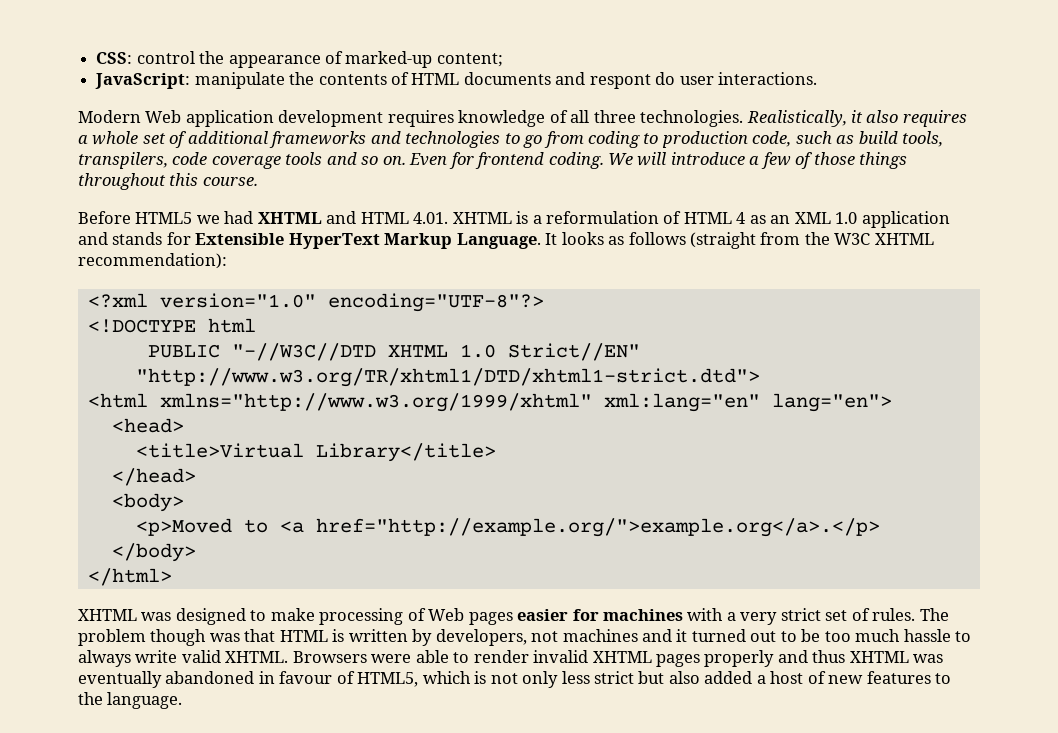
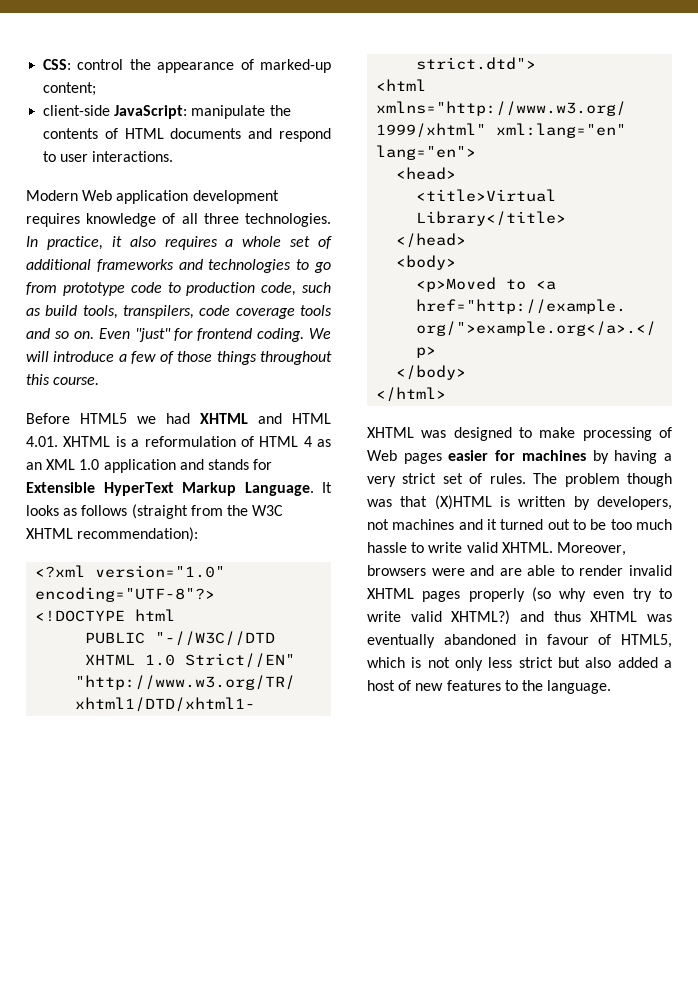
(503, 60) none -> [43,105,111,116] client-side
[589,72,676,89] respont do -> [279,128,331,142] [43,151,57,162] respond to
[746,110,847,127] Realistically, -> [26,236,103,250] In practice,
[588,131,641,148] coding -> [62,282,162,296] prototype code
(448, 159) none -> [134,328,171,342] "just"
[687,608,724,621] with -> [592,450,658,464] by having
[279,630,328,642] HTML -> [434,495,492,510] (X)HTML
[78,650,131,667] always -> (425, 547) none
[292,651,412,663] Browsers were -> [556,542,626,556] [367,565,522,576] Moreover, browsers were and are
(775, 658) none -> [531,587,672,602] [367,610,511,625] (so why even try to write valid XHTML?)

